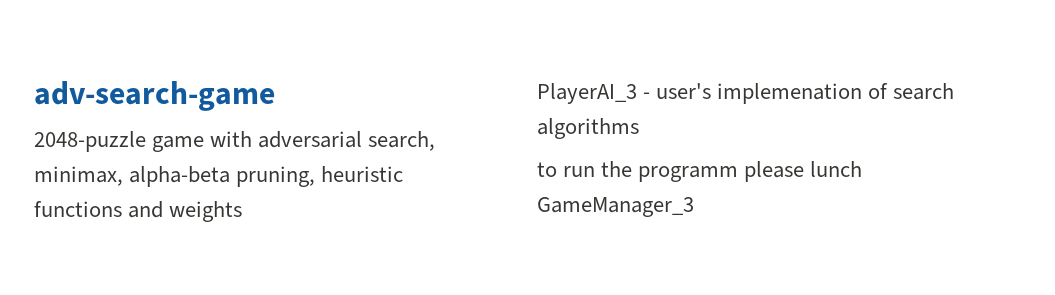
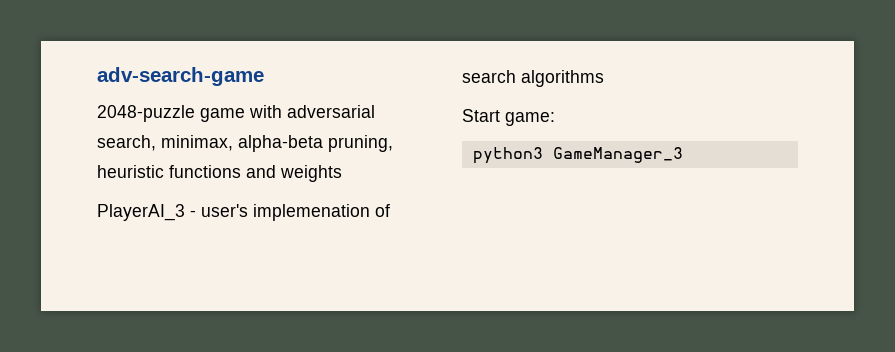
[537,161,863,182] to run the programm please lunch -> [462,109,555,126] [472,147,543,164] Start game: // python3

